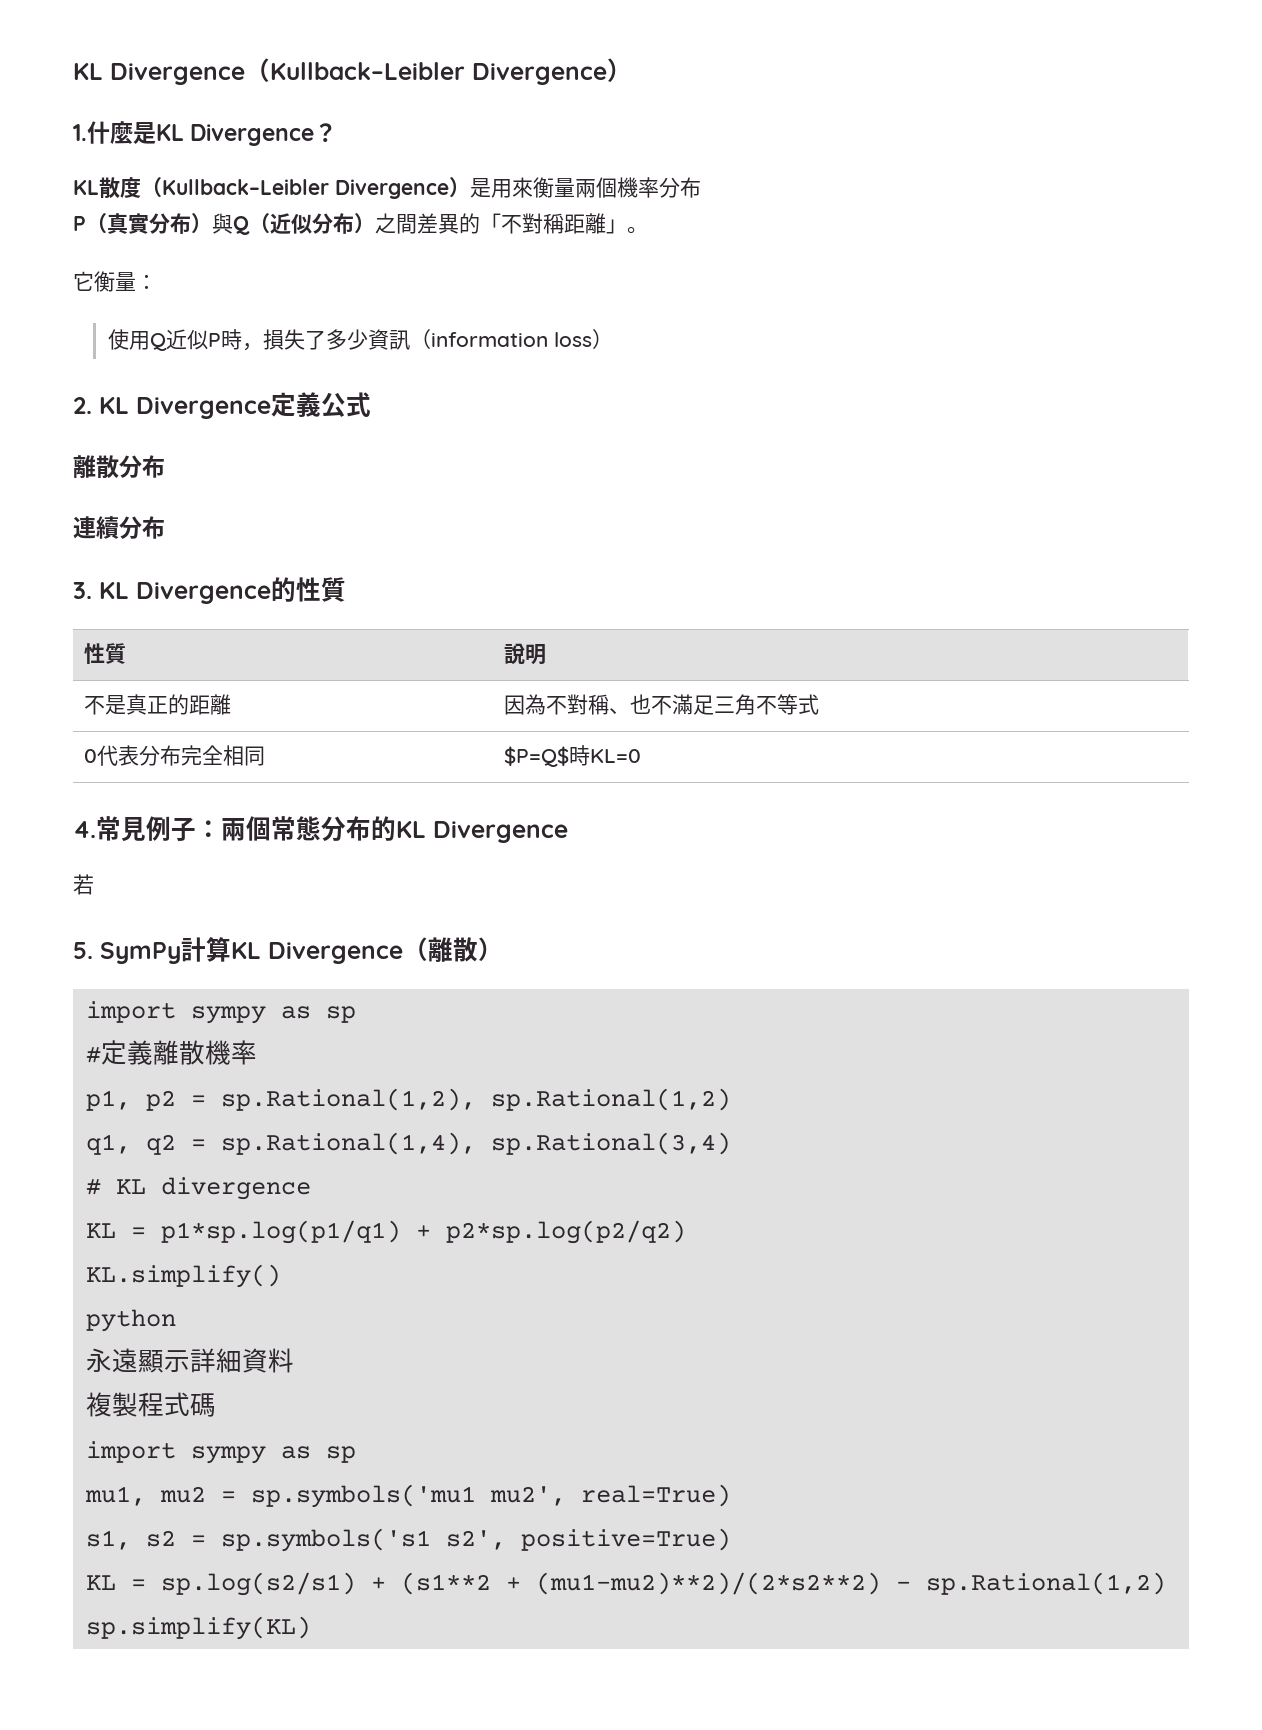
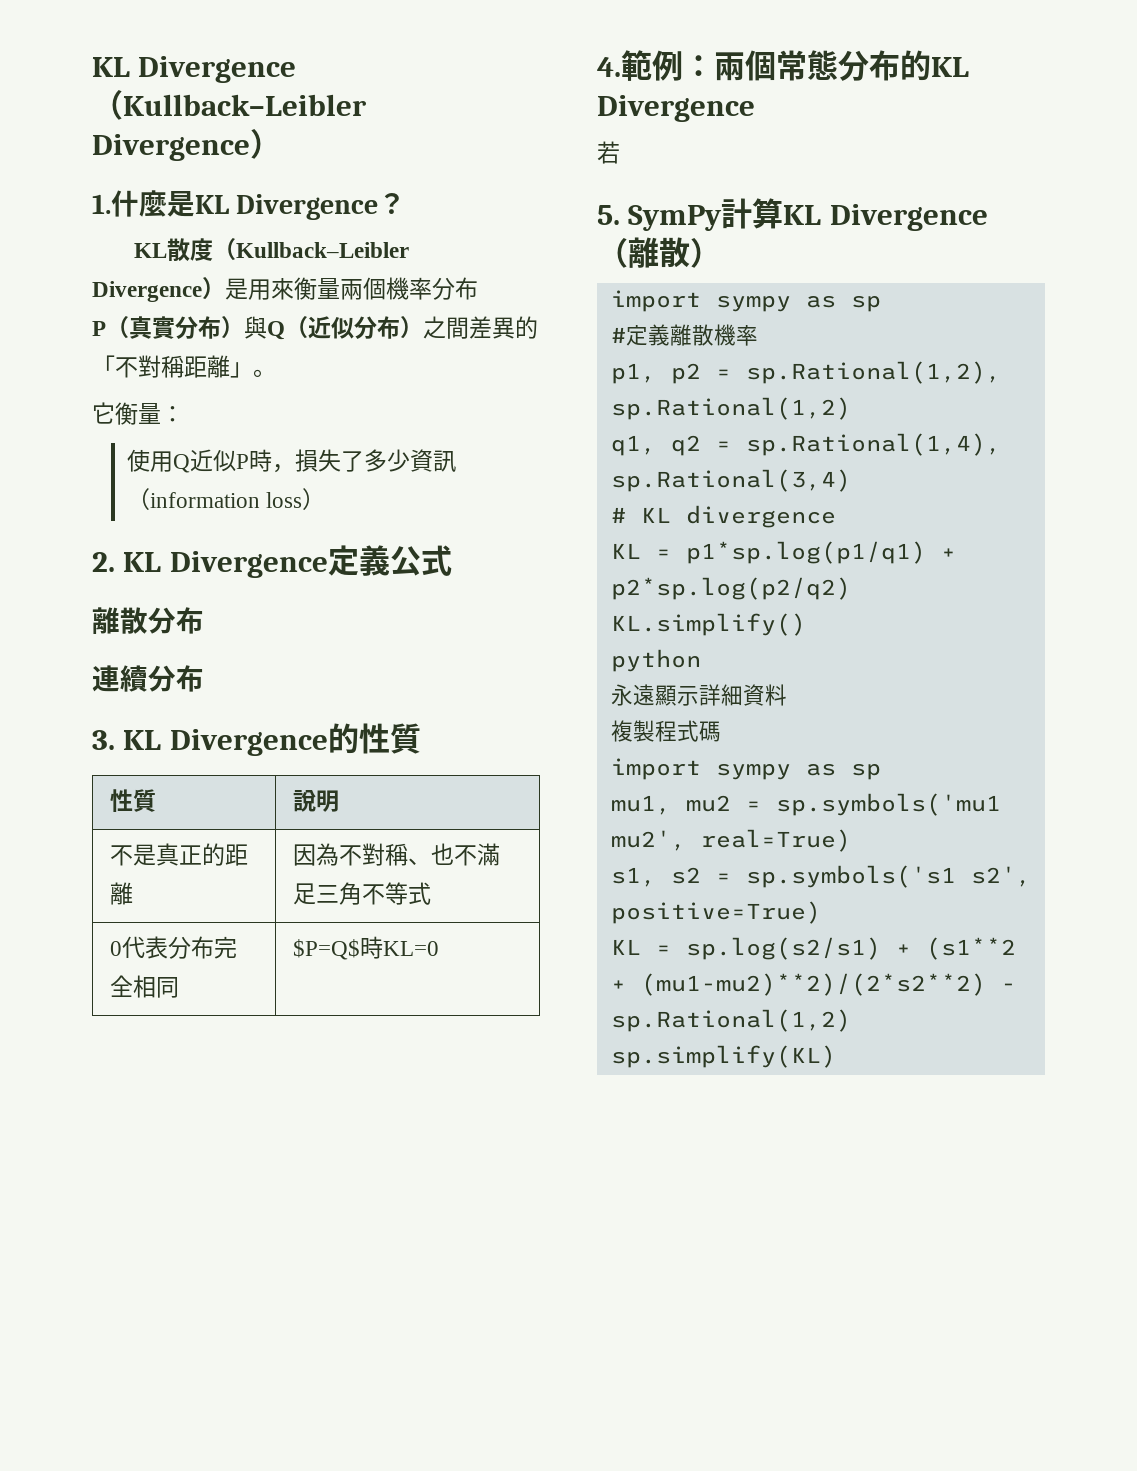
[96,816,196,842] 常見例子 -> [621,50,683,81] 範例

